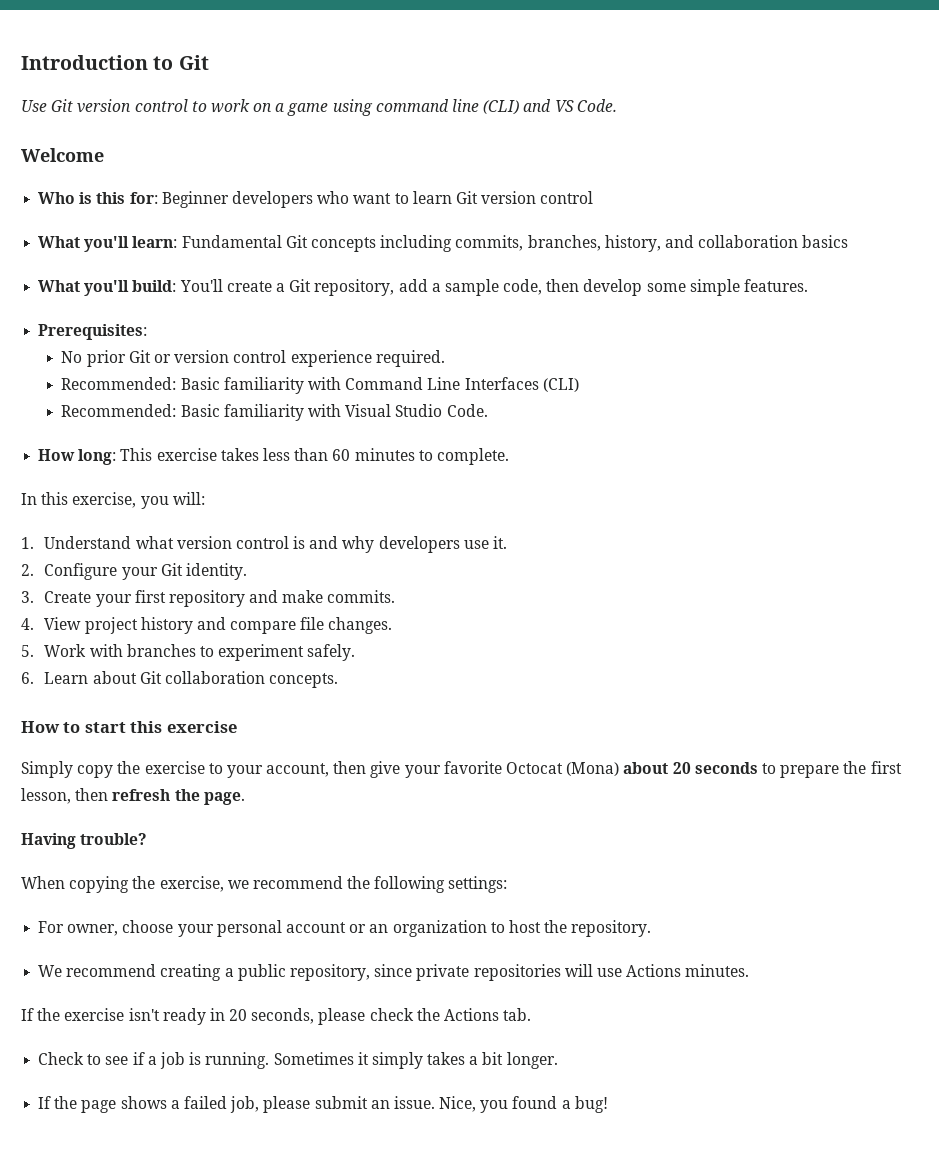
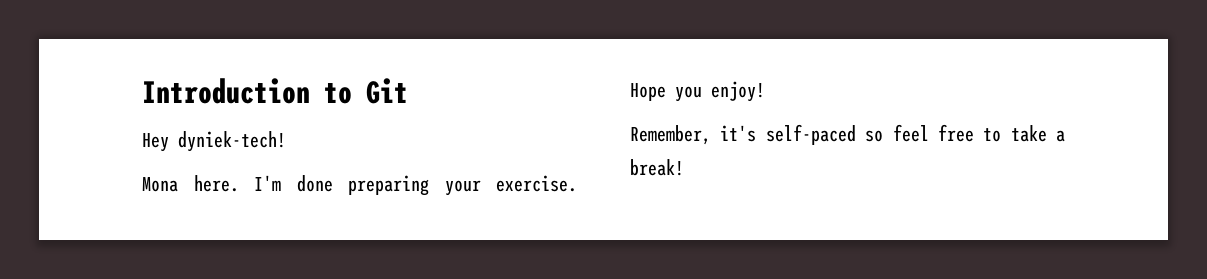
[21,99,617,116] [21,148,104,162] [38,191,594,208] [38,235,849,252] [38,279,809,296] [38,324,148,340] [61,350,445,367] [61,377,579,394] [61,404,488,421] [38,448,509,465] [21,492,205,509] [21,536,508,553] [21,563,247,580] [21,590,396,607] [21,617,393,634] [21,644,356,661] [21,671,339,688] [21,721,237,733] [21,761,902,778] [21,788,245,805] [21,833,148,849] [21,876,508,893] [38,920,652,937] [38,964,750,981] [21,1008,532,1025] [38,1052,558,1069] [38,1096,608,1113] Use Git version control to work on a game using command line (CLI) and VS Code. // Welcome // Who is this for: Beginner developers who want to learn Git version control // What you'll learn: Fundamental Git concepts including commits, branches, history, and collaboration basics // What you'll build: You'll create a Git repository, add a sample code, then develop some simple features. // Prerequisites: // No prior Git or version control experience required. // Recommended: Basic familiarity with Command Line Interfaces (CLI) // Recommended: Basic familiarity with Visual Studio Code. // How long: This exercise takes less than 60 minutes to complete. // In this exercise, you will: // 1. Understand what version control is and why developers use it. // 2. Configure your Git identity. // 3. Create your first repository and make commits. // 4. View project history and compare file changes. // 5. Work with branches to experiment safely. // 6. Learn about Git collaboration concepts. // How to start this exercise // Simply copy the exercise to your account, then give your favorite Octocat (Mona) about 20 seconds to prepare the first lesson, then refresh the page. // Having trouble? // When copying the exercise, we recommend the following settings: // For owner, choose your personal account or an organization to host the repository. // We recommend creating a public repository, since private repositories will use Actions minutes. // If the exercise isn't ready in 20 seconds, please check the Actions tab. // Check to see if a job is running. Sometimes it simply takes a bit longer. // If the page shows a failed job, please submit an issue. Nice, you found a bug! -> [142,131,286,152] [142,175,577,196] [630,81,765,102] [630,124,1065,145] [630,159,684,176] Hey dyniek-tech! // Mona here. I'm done preparing your exercise. Hope you enjoy! // Remember, it's self-paced so feel free to take a break!

